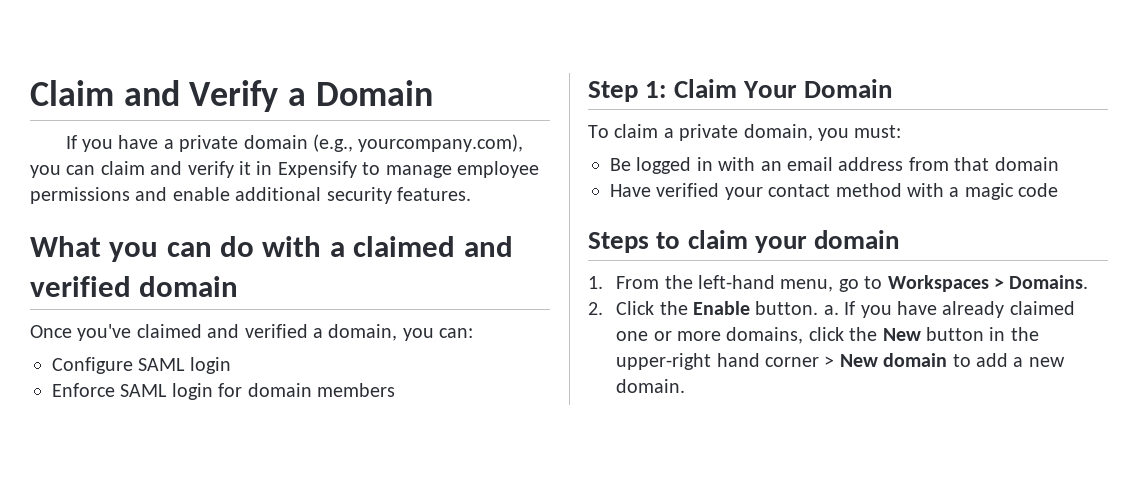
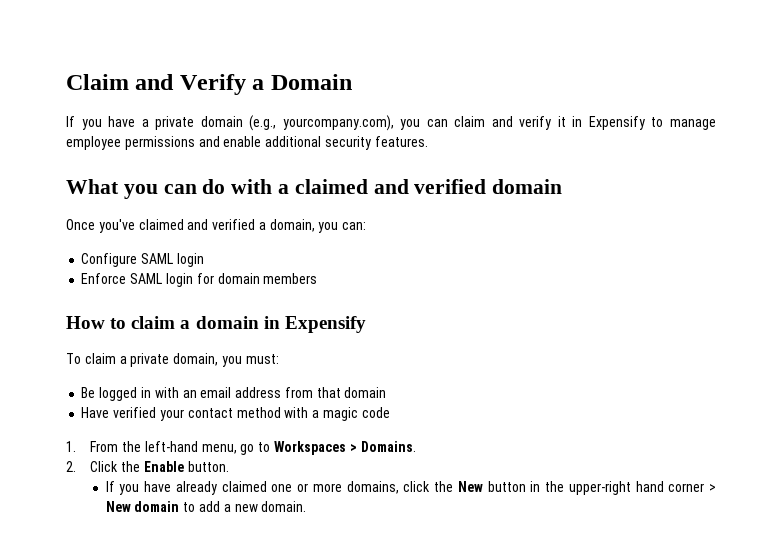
[588,79,893,102] Step 1: Claim Your Domain -> [66,316,366,333] How to claim a domain in Expensify
[588,230,900,253] // Steps to claim your domain -> (390, 412) none
[823,305,839,315] a. -> (229, 466) //

